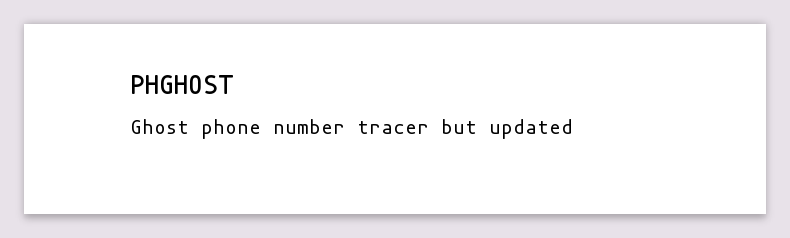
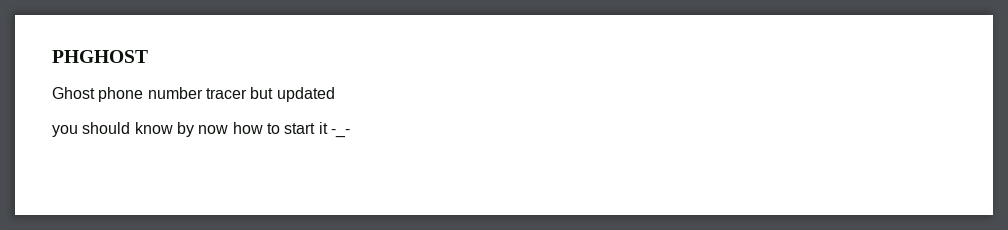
(573, 129) none -> [52,122,350,138] // you should know by now how to start it -_-

